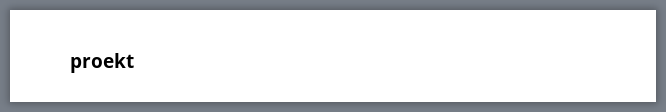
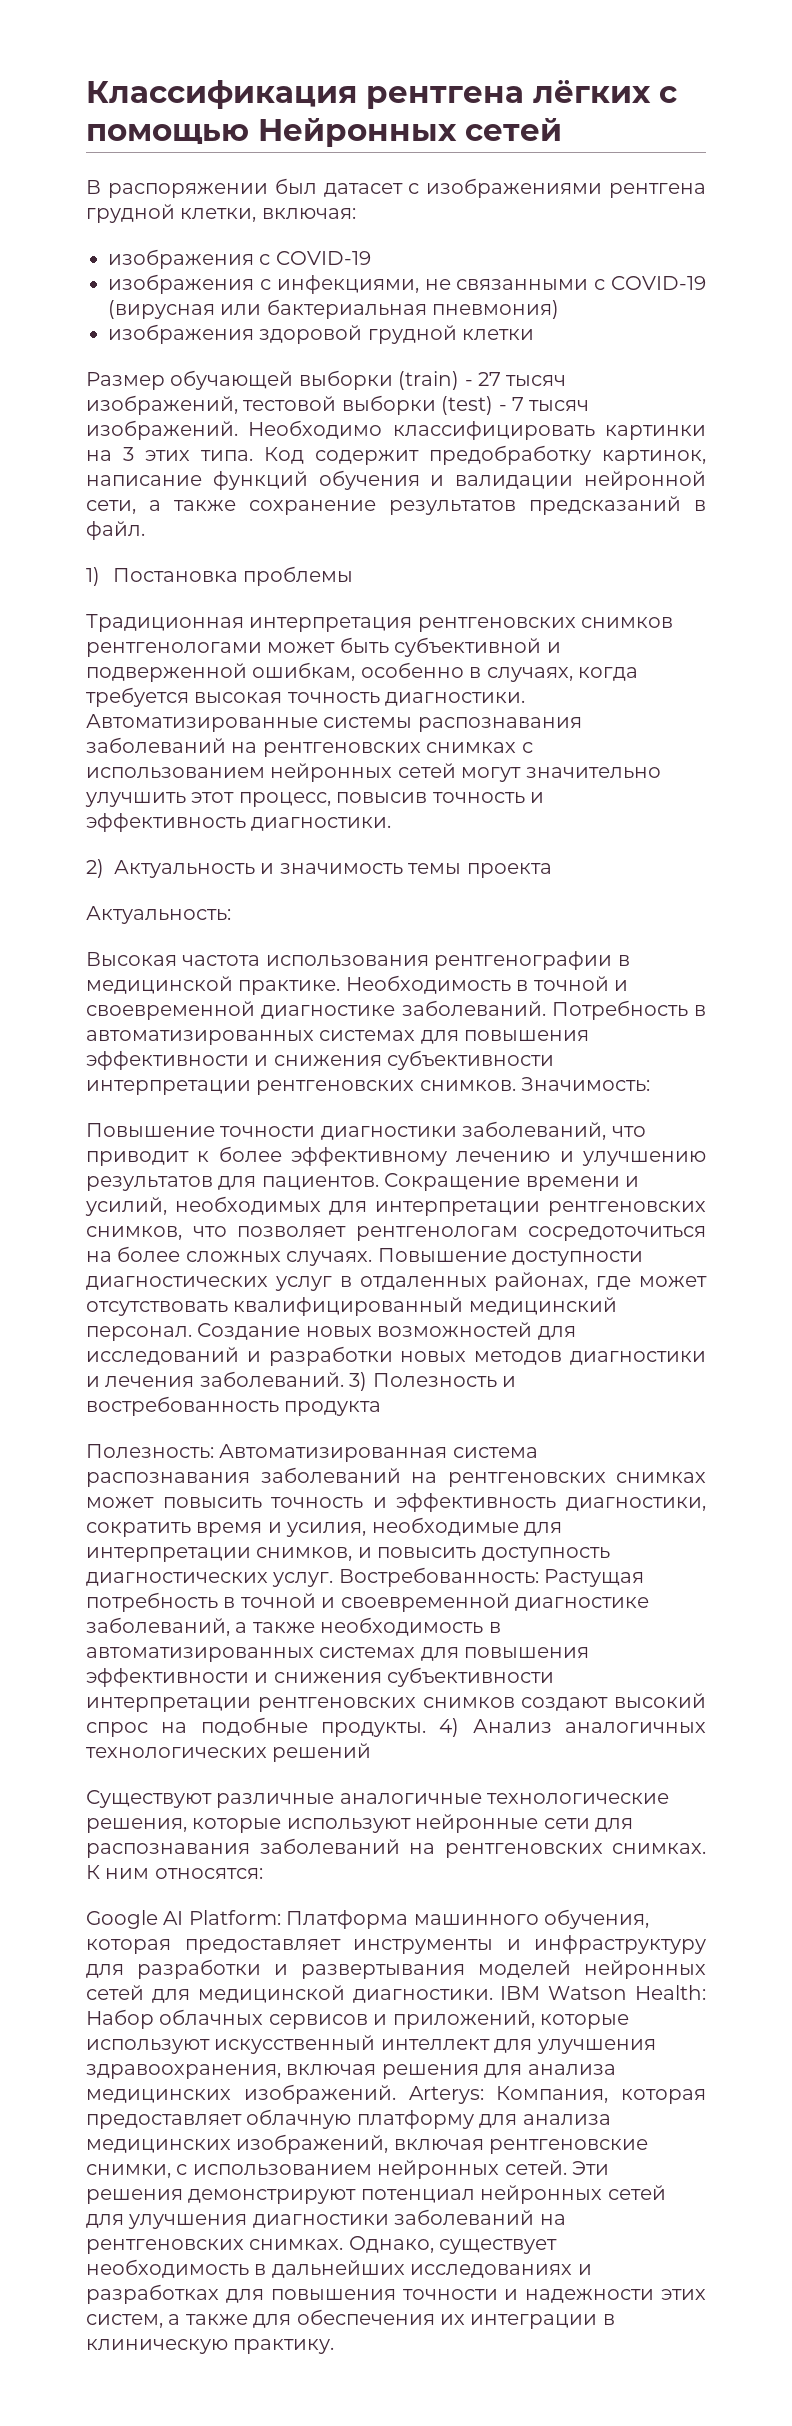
[70,53,134,73] proekt -> [86,80,677,109] [86,118,562,147] [86,178,706,198] [86,204,356,223] [108,249,371,269] [108,274,706,294] [108,299,560,319] [108,324,535,344] [86,370,567,390] [86,395,590,415] [86,420,706,440] [86,445,706,465] [86,470,706,490] [86,496,706,515] [86,521,145,540] [86,566,354,586] [86,614,674,632] [86,637,561,657] [86,662,638,682] [86,687,526,707] [86,714,582,732] [86,737,533,757] [86,763,661,782] [85,792,544,807] [86,813,392,832] [86,859,552,878] [86,906,231,924] [86,951,630,970] [86,975,628,995] [86,1000,706,1020] [86,1030,590,1045] [86,1050,555,1070] [86,1077,651,1095] [86,1121,646,1140] [86,1146,706,1166] [86,1173,639,1191] [85,1196,706,1216] [86,1226,706,1241] [86,1246,643,1266] [86,1272,707,1291] [86,1297,617,1316] [86,1322,576,1341] [86,1346,706,1366] [86,1371,516,1391] [86,1396,382,1416] [86,1444,538,1462] [86,1467,706,1487] [86,1493,706,1512] [86,1517,562,1537] [86,1547,610,1562] [86,1567,645,1587] [86,1592,649,1612] [86,1617,501,1636] [86,1647,590,1662] [86,1667,555,1687] [86,1693,706,1712] [86,1717,706,1737] [86,1743,372,1762] [86,1790,670,1808] [86,1814,633,1833] [86,1838,706,1858] [86,1865,263,1879] [86,1909,649,1929] [86,1935,706,1954] [86,1959,706,1979] [86,1985,706,2003] [86,2009,629,2029] [86,2035,656,2054] [86,2064,616,2079] [86,2084,706,2104] [86,2109,611,2129] [86,2134,649,2154] [86,2160,609,2179] [86,2185,666,2204] [86,2209,566,2229] [86,2236,558,2254] [86,2259,592,2278] [86,2284,706,2304] [86,2309,615,2329] [86,2339,335,2354] Классификация рентгена лёгких с помощью Нейронных сетей // В распоряжении был датасет с изображениями рентгена грудной клетки, включая: // изображения с COVID-19 // изображения с инфекциями, не связанными с COVID-19 (вирусная или бактериальная пневмония) // изображения здоровой грудной клетки // Размер обучающей выборки (train) - 27 тысяч изображений, тестовой выборки (test) - 7 тысяч изображений. Необходимо классифицировать картинки на 3 этих типа. Код содержит предобработку картинок, написание функций обучения и валидации нейронной сети, а также сохранение результатов предсказаний в файл. // 1) Постановка проблемы // Традиционная интерпретация рентгеновских снимков рентгенологами может быть субъективной и подверженной ошибкам, особенно в случаях, когда требуется высокая точность диагностики. Автоматизированные системы распознавания заболеваний на рентгеновских снимках с использованием нейронных сетей могут значительно улучшить этот процесс, повысив точность и эффективность диагностики. // 2) Актуальность и значимость темы проекта // Актуальность: // Высокая частота использования рентгенографии в медицинской практике. Необходимость в точной и своевременной диагностике заболеваний. Потребность в автоматизированных системах для повышения эффективности и снижения субъективности интерпретации рентгеновских снимков. Значимость: // Повышение точности диагностики заболеваний, что приводит к более эффективному лечению и улучшению результатов для пациентов. Сокращение времени и усилий, необходимых для интерпретации рентгеновских снимков, что позволяет рентгенологам сосредоточиться на более сложных случаях. Повышение доступности диагностических услуг в отдаленных районах, где может отсутствовать квалифицированный медицинский персонал. Создание новых возможностей для исследований и разработки новых методов диагностики и лечения заболеваний. 3) Полезность и востребованность продукта // Полезность: Автоматизированная система распознавания заболеваний на рентгеновских снимках может повысить точность и эффективность диагностики, сократить время и усилия, необходимые для интерпретации снимков, и повысить доступность диагностических услуг. Востребованность: Растущая потребность в точной и своевременной диагностике заболеваний, а также необходимость в автоматизированных системах для повышения эффективности и снижения субъективности интерпретации рентгеновских снимков создают высокий спрос на подобные продукты. 4) Анализ аналогичных технологических решений // Существуют различные аналогичные технологические решения, которые используют нейронные сети для распознавания заболеваний на рентгеновских снимках. К ним относятся: // Google AI Platform: Платформа машинного обучения, которая предоставляет инструменты и инфраструктуру для разработки и развертывания моделей нейронных сетей для медицинской диагностики. IBM Watson Health: Набор облачных сервисов и приложений, которые используют искусственный интеллект для улучшения здравоохранения, включая решения для анализа медицинских изображений. Arterys: Компания, которая предоставляет облачную платформу для анализа медицинских изображений, включая рентгеновские снимки, с использованием нейронных сетей. Эти решения демонстрируют потенциал нейронных сетей для улучшения диагностики заболеваний на рентгеновских снимках. Однако, существует необходимость в дальнейших исследованиях и разработках для повышения точности и надежности этих систем, а также для обеспечения их интеграции в клиническую практику.

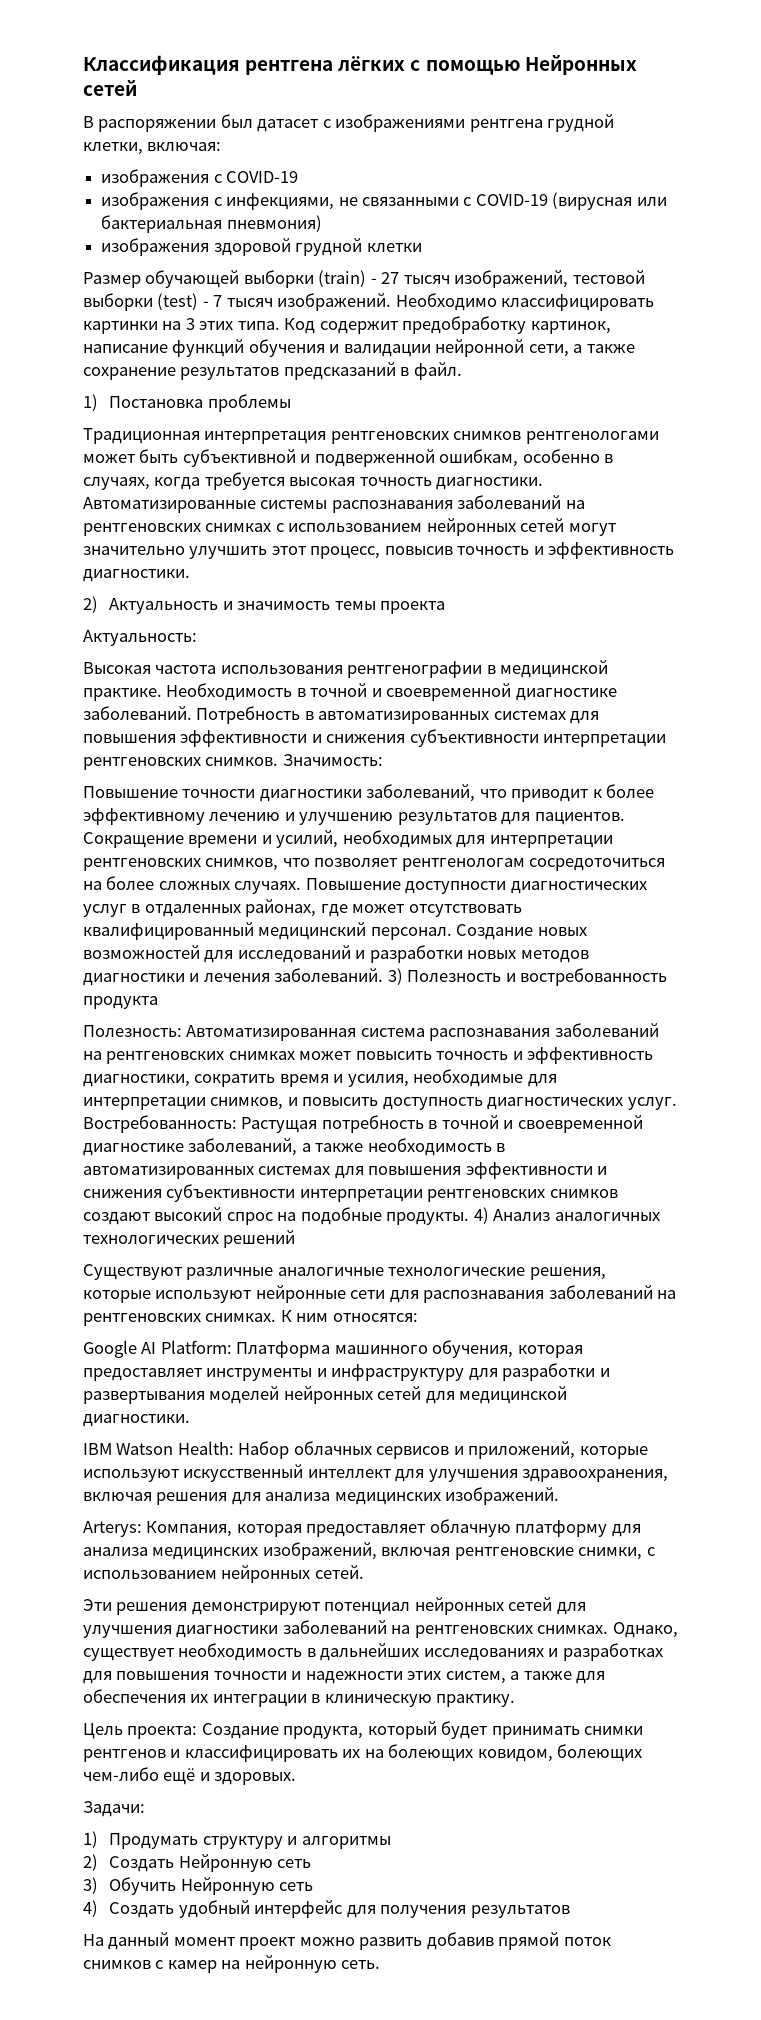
(493, 1996) none -> (190, 1420) //
(396, 2094) none -> (560, 1496) //
(567, 2167) none -> (364, 1572) //
(335, 2346) none -> [83,1721,644,1739] [83,1744,643,1762] [83,1767,297,1785] [83,1801,145,1817] [83,1831,391,1849] [83,1854,312,1872] [83,1877,314,1895] [83,1900,570,1918] [83,1932,611,1950] [83,1955,381,1973] // Цель проекта: Создание продукта, который будет принимать снимки рентгенов и классифицировать их на болеющих ковидом, болеющих чем-либо ещё и здоровых. // Задачи: // 1) Продумать структуру и алгоритмы // 2) Создать Нейронную сеть // 3) Обучить Нейронную сеть // 4) Создать удобный интерфейс для получения результатов // На данный момент проект можно развить добавив прямой поток снимков с камер на нейронную сеть.

